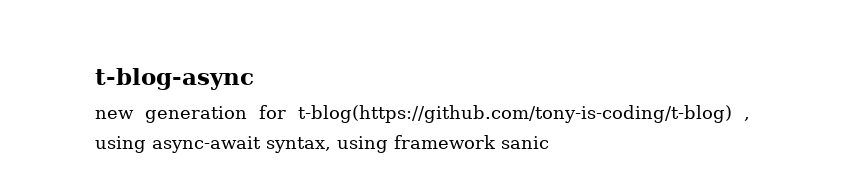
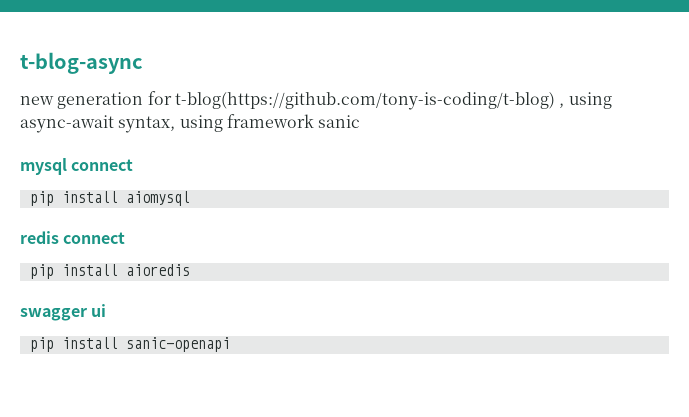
(549, 142) none -> [20,158,134,175] [29,191,190,206] [20,231,126,244] [29,264,190,279] [20,304,107,321] [29,337,230,352] // mysql connect // pip install aiomysql // redis connect // pip install aioredis // swagger ui // pip install sanic-openapi

